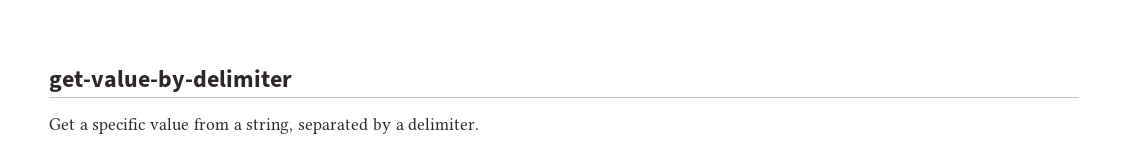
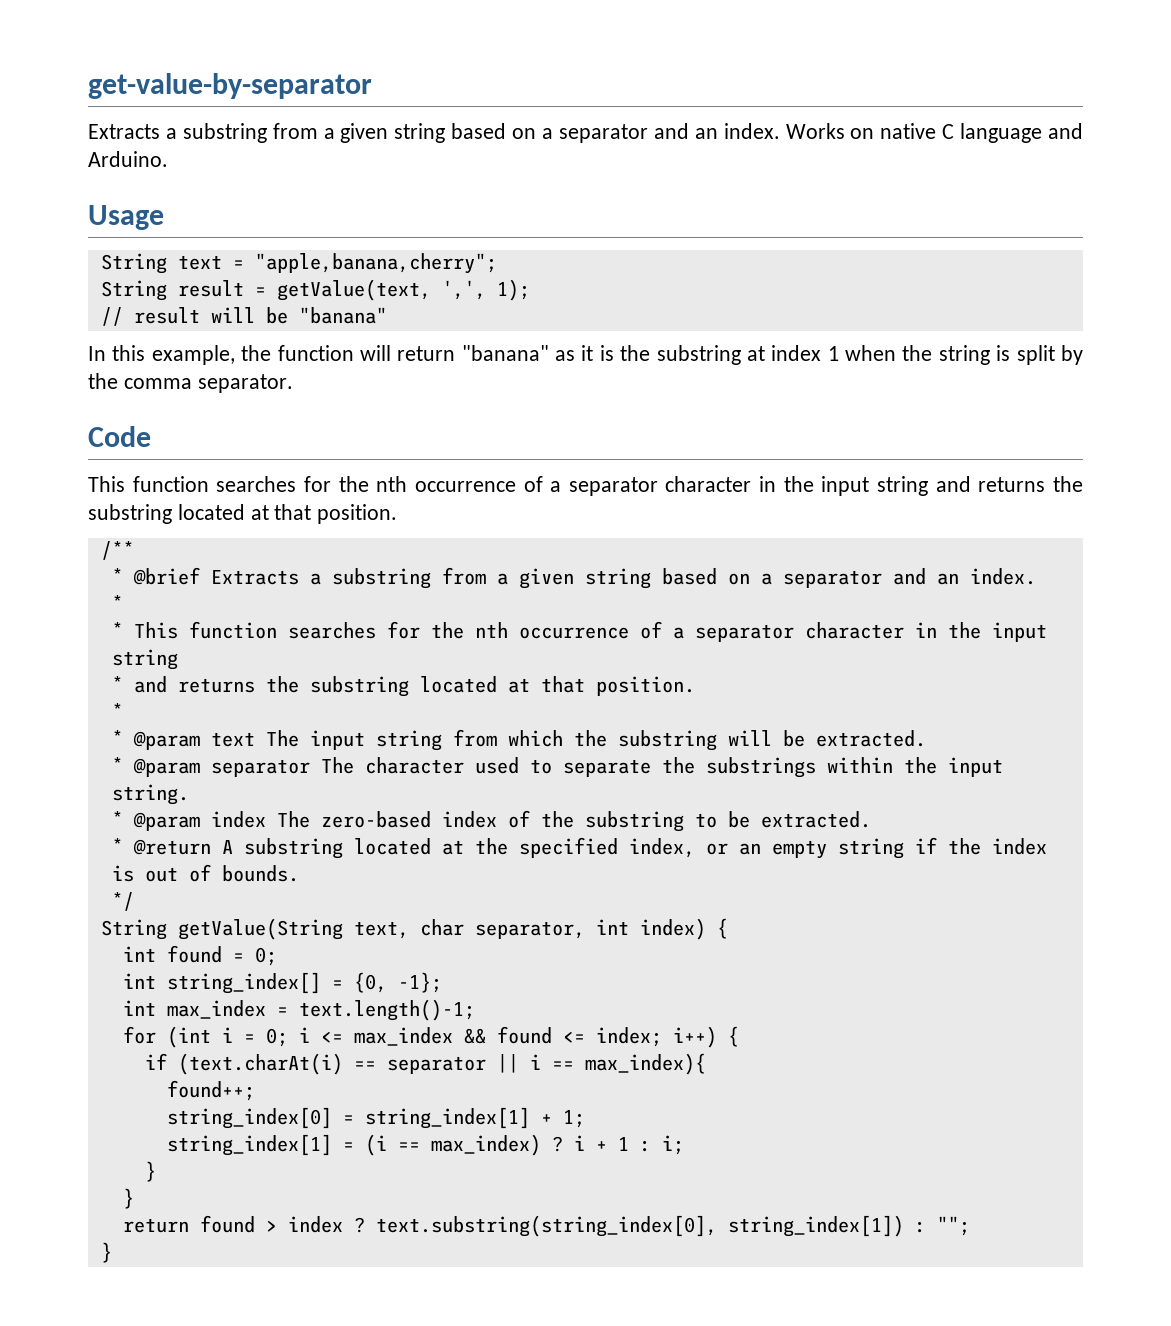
[49,69,292,92] [49,118,480,134] get-value-by-delimiter // Get a specific value from a string, separated by a delimiter. -> [88,73,372,99] [88,123,1083,143] [88,151,168,167] [88,205,164,230] [100,253,497,274] [100,279,530,301] [100,307,387,326] [88,345,1084,365] [88,373,293,393] [88,426,151,447] [88,476,1083,496] [88,504,398,524] [100,541,134,560] [111,567,1036,589] [111,595,123,611] [111,621,1047,642] [111,649,178,670] [111,676,695,697] [111,703,123,719] [111,729,926,751] [111,757,1003,778] [111,784,189,805] [111,810,871,832] [111,837,1047,859] [111,864,299,882] [111,892,134,911] [100,918,728,940] [122,945,277,966] [122,972,442,994] [122,999,475,1021] [122,1026,739,1048] [144,1053,706,1075] [166,1080,255,1101] [166,1107,585,1129] [166,1134,684,1156] [144,1161,156,1182] [122,1188,134,1209] [122,1215,970,1237] [100,1242,112,1263] get-value-by-separator // Extracts a substring from a given string based on a separator and an index. Works on native C language and Arduino. // Usage // String text = "apple,banana,cherry"; // String result = getValue(text, ',', 1); // // result will be "banana" // In this example, the function will return "banana" as it is the substring at index 1 when the string is split by the comma separator. // Code // This function searches for the nth occurrence of a separator character in the input string and returns the substring located at that position. // /** // * @brief Extracts a substring from a given string based on a separator and an index. // * // * This function searches for the nth occurrence of a separator character in the input string // * and returns the substring located at that position. // * // * @param text The input string from which the substring will be extracted. // * @param separator The character used to separate the substrings within the input string. // * @param index The zero-based index of the substring to be extracted. // * @return A substring located at the specified index, or an empty string if the index is out of bounds. // */ // String getValue(String text, char separator, int index) { // int found = 0; // int string_index[] = {0, -1}; // int max_index = text.length()-1; // for (int i = 0; i <= max_index && found <= index; i++) { // if (text.charAt(i) == separator || i == max_index){ // found++; // string_index[0] = string_index[1] + 1; // string_index[1] = (i == max_index) ? i + 1 : i; // } // } // return found > index ? text.substring(string_index[0], string_index[1]) : ""; // }

